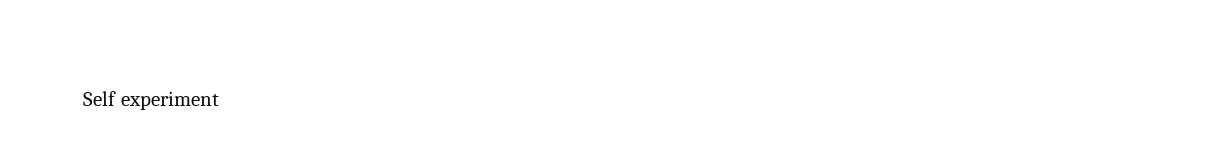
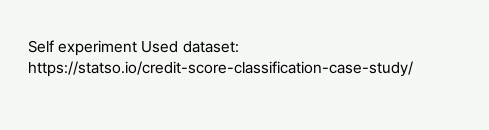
(219, 100) none -> [141,41,239,53] [28,61,413,77] Used dataset: https://statso.io/credit-score-classification-case-study/

